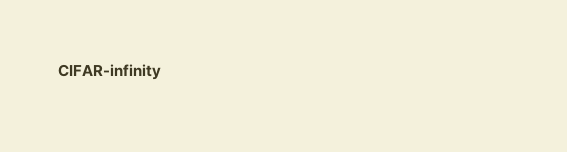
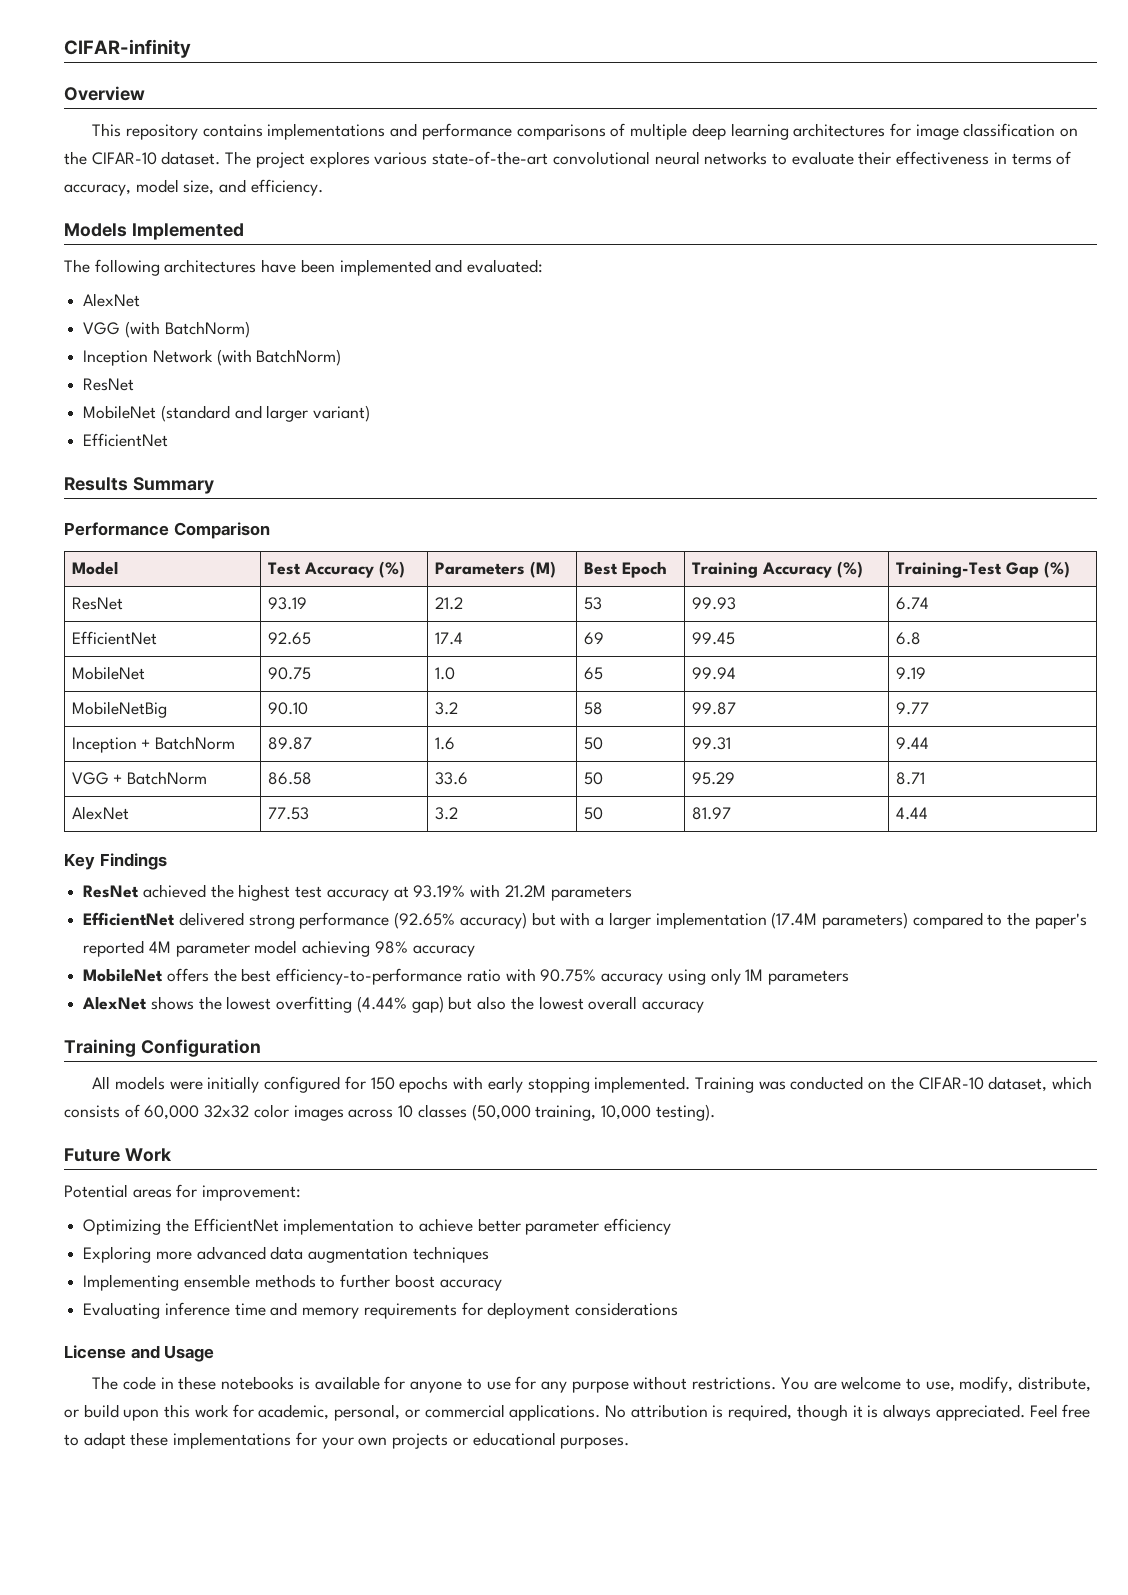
(161, 72) none -> [64,86,145,101] [92,123,1079,140] [64,151,1072,168] [64,179,323,196] [64,223,244,240] [64,259,544,276] [83,293,141,307] [83,321,250,338] [83,349,342,366] [83,378,135,391] [83,405,371,422] [83,433,169,447] [64,477,214,494] [64,522,270,539] [71,561,118,575] [267,561,405,578] [434,561,556,578] [583,561,667,578] [691,561,863,578] [895,561,1070,578] [71,597,123,610] [267,597,307,610] [434,597,463,610] [583,597,602,610] [691,597,736,610] [895,597,929,610] [71,631,157,645] [267,632,311,645] [434,632,463,645] [583,632,604,645] [691,632,735,645] [895,632,921,645] [71,666,145,680] [267,667,311,680] [434,667,455,680] [583,667,603,680] [691,667,736,680] [895,667,926,680] [71,701,167,718] [267,702,308,715] [434,702,458,715] [583,702,603,715] [691,702,736,715] [895,702,929,715] [71,736,236,753] [267,737,312,750] [434,737,455,750] [583,737,603,750] [691,737,731,750] [895,737,929,750] [71,771,208,785] [267,772,312,785] [434,772,468,785] [583,772,603,785] [691,772,735,785] [895,772,925,785] [71,806,129,820] [267,807,309,820] [434,807,458,820] [583,807,603,820] [691,807,731,820] [895,807,928,820] [64,853,167,870] [83,884,632,901] [83,912,1087,929] [83,940,475,957] [83,968,849,985] [82,996,704,1013] [64,1039,261,1057] [92,1076,1093,1093] [64,1104,715,1121] [64,1148,172,1162] [64,1184,302,1201] [83,1218,672,1235] [83,1246,489,1263] [83,1274,502,1291] [83,1302,679,1319] [64,1345,215,1362] [92,1376,1092,1393] [64,1404,1091,1421] [64,1432,630,1449] // Overview // This repository contains implementations and performance comparisons of multiple deep learning architectures for image classification on the CIFAR-10 dataset. The project explores various state-of-the-art convolutional neural networks to evaluate their effectiveness in terms of accuracy, model size, and efficiency. // Models Implemented // The following architectures have been implemented and evaluated: // AlexNet // VGG (with BatchNorm) // Inception Network (with BatchNorm) // ResNet // MobileNet (standard and larger variant) // EfficientNet // Results Summary // Performance Comparison // Model | Test Accuracy (%) | Parameters (M) | Best Epoch | Training Accuracy (%) | Training-Test Gap (%) // ResNet | 93.19 | 21.2 | 53 | 99.93 | 6.74 // EfficientNet | 92.65 | 17.4 | 69 | 99.45 | 6.8 // MobileNet | 90.75 | 1.0 | 65 | 99.94 | 9.19 // MobileNetBig | 90.10 | 3.2 | 58 | 99.87 | 9.77 // Inception + BatchNorm | 89.87 | 1.6 | 50 | 99.31 | 9.44 // VGG + BatchNorm | 86.58 | 33.6 | 50 | 95.29 | 8.71 // AlexNet | 77.53 | 3.2 | 50 | 81.97 | 4.44 // Key Findings // ResNet achieved the highest test accuracy at 93.19% with 21.2M parameters // EfficientNet delivered strong performance (92.65% accuracy) but with a larger implementation (17.4M parameters) compared to the paper's reported 4M parameter model achieving 98% accuracy // MobileNet offers the best efficiency-to-performance ratio with 90.75% accuracy using only 1M parameters // AlexNet shows the lowest overfitting (4.44% gap) but also the lowest overall accuracy // Training Configuration // All models were initially configured for 150 epochs with early stopping implemented. Training was conducted on the CIFAR-10 dataset, which consists of 60,000 32x32 color images across 10 classes (50,000 training, 10,000 testing). // Future Work // Potential areas for improvement: // Optimizing the EfficientNet implementation to achieve better parameter efficiency // Exploring more advanced data augmentation techniques // Implementing ensemble methods to further boost accuracy // Evaluating inference time and memory requirements for deployment considerations // License and Usage // The code in these notebooks is available for anyone to use for any purpose without restrictions. You are welcome to use, modify, distribute, or build upon this work for academic, personal, or commercial applications. No attribution is required, though it is always appreciated. Feel free to adapt these implementations for your own projects or educational purposes.

